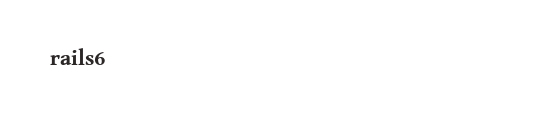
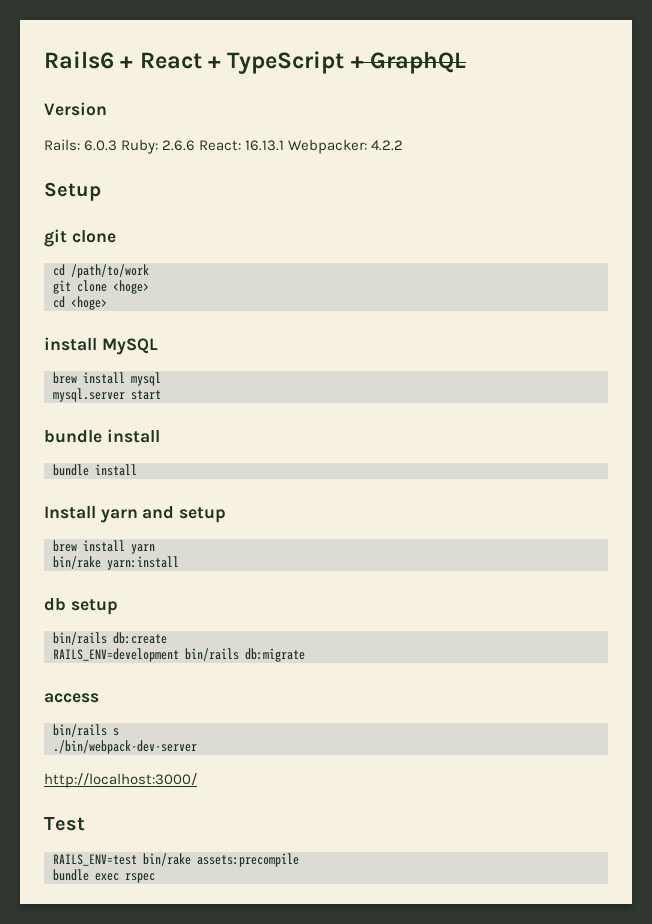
[50,48,105,65] rails6 -> [44,51,467,74] [44,102,107,116] [44,139,404,154] [44,182,101,201] [44,229,116,247] [53,264,149,278] [53,280,149,294] [53,296,107,310] [44,337,158,355] [53,372,161,386] [53,388,161,402] [44,429,160,443] [53,464,137,476] [44,506,227,523] [53,540,155,554] [53,556,179,570] [44,598,118,615] [53,632,167,645] [53,648,305,662] [44,693,99,703] [53,724,119,737] [53,740,197,754] [44,773,197,788] [44,817,85,831] [53,853,299,867] [53,869,155,883] Rails6 + React + TypeScript + GraphQL // Version // Rails: 6.0.3 Ruby: 2.6.6 React: 16.13.1 Webpacker: 4.2.2 // Setup // git clone // cd /path/to/work // git clone <hoge> // cd <hoge> // install MySQL // brew install mysql // mysql.server start // bundle install // bundle install // Install yarn and setup // brew install yarn // bin/rake yarn:install // db setup // bin/rails db:create // RAILS_ENV=development bin/rails db:migrate // access // bin/rails s // ./bin/webpack-dev-server // http://localhost:3000/ // Test // RAILS_ENV=test bin/rake assets:precompile // bundle exec rspec

